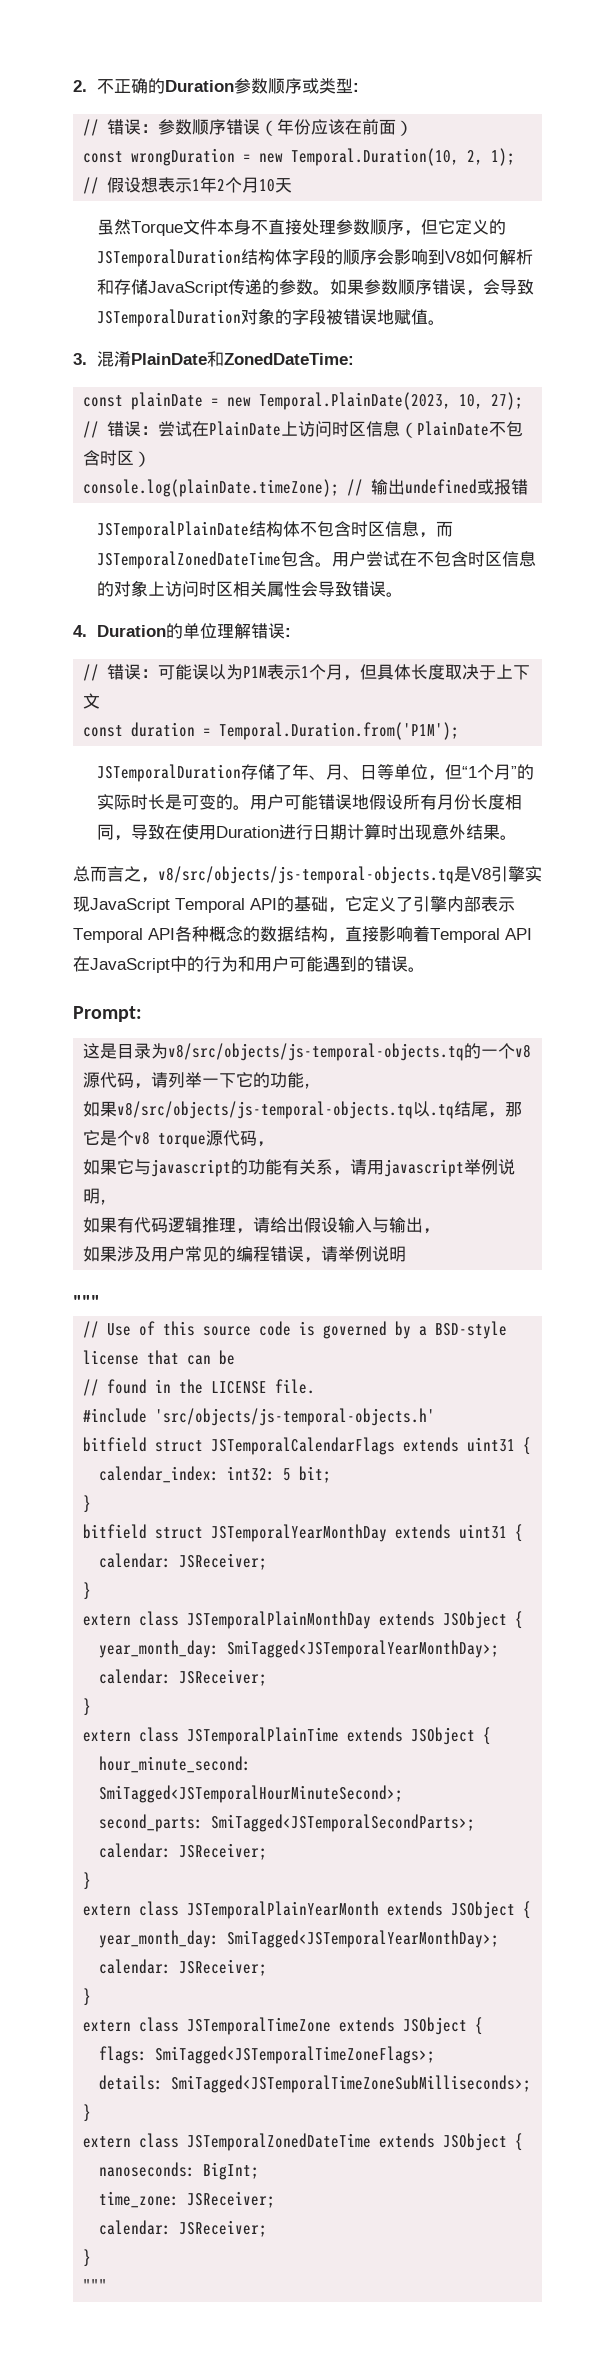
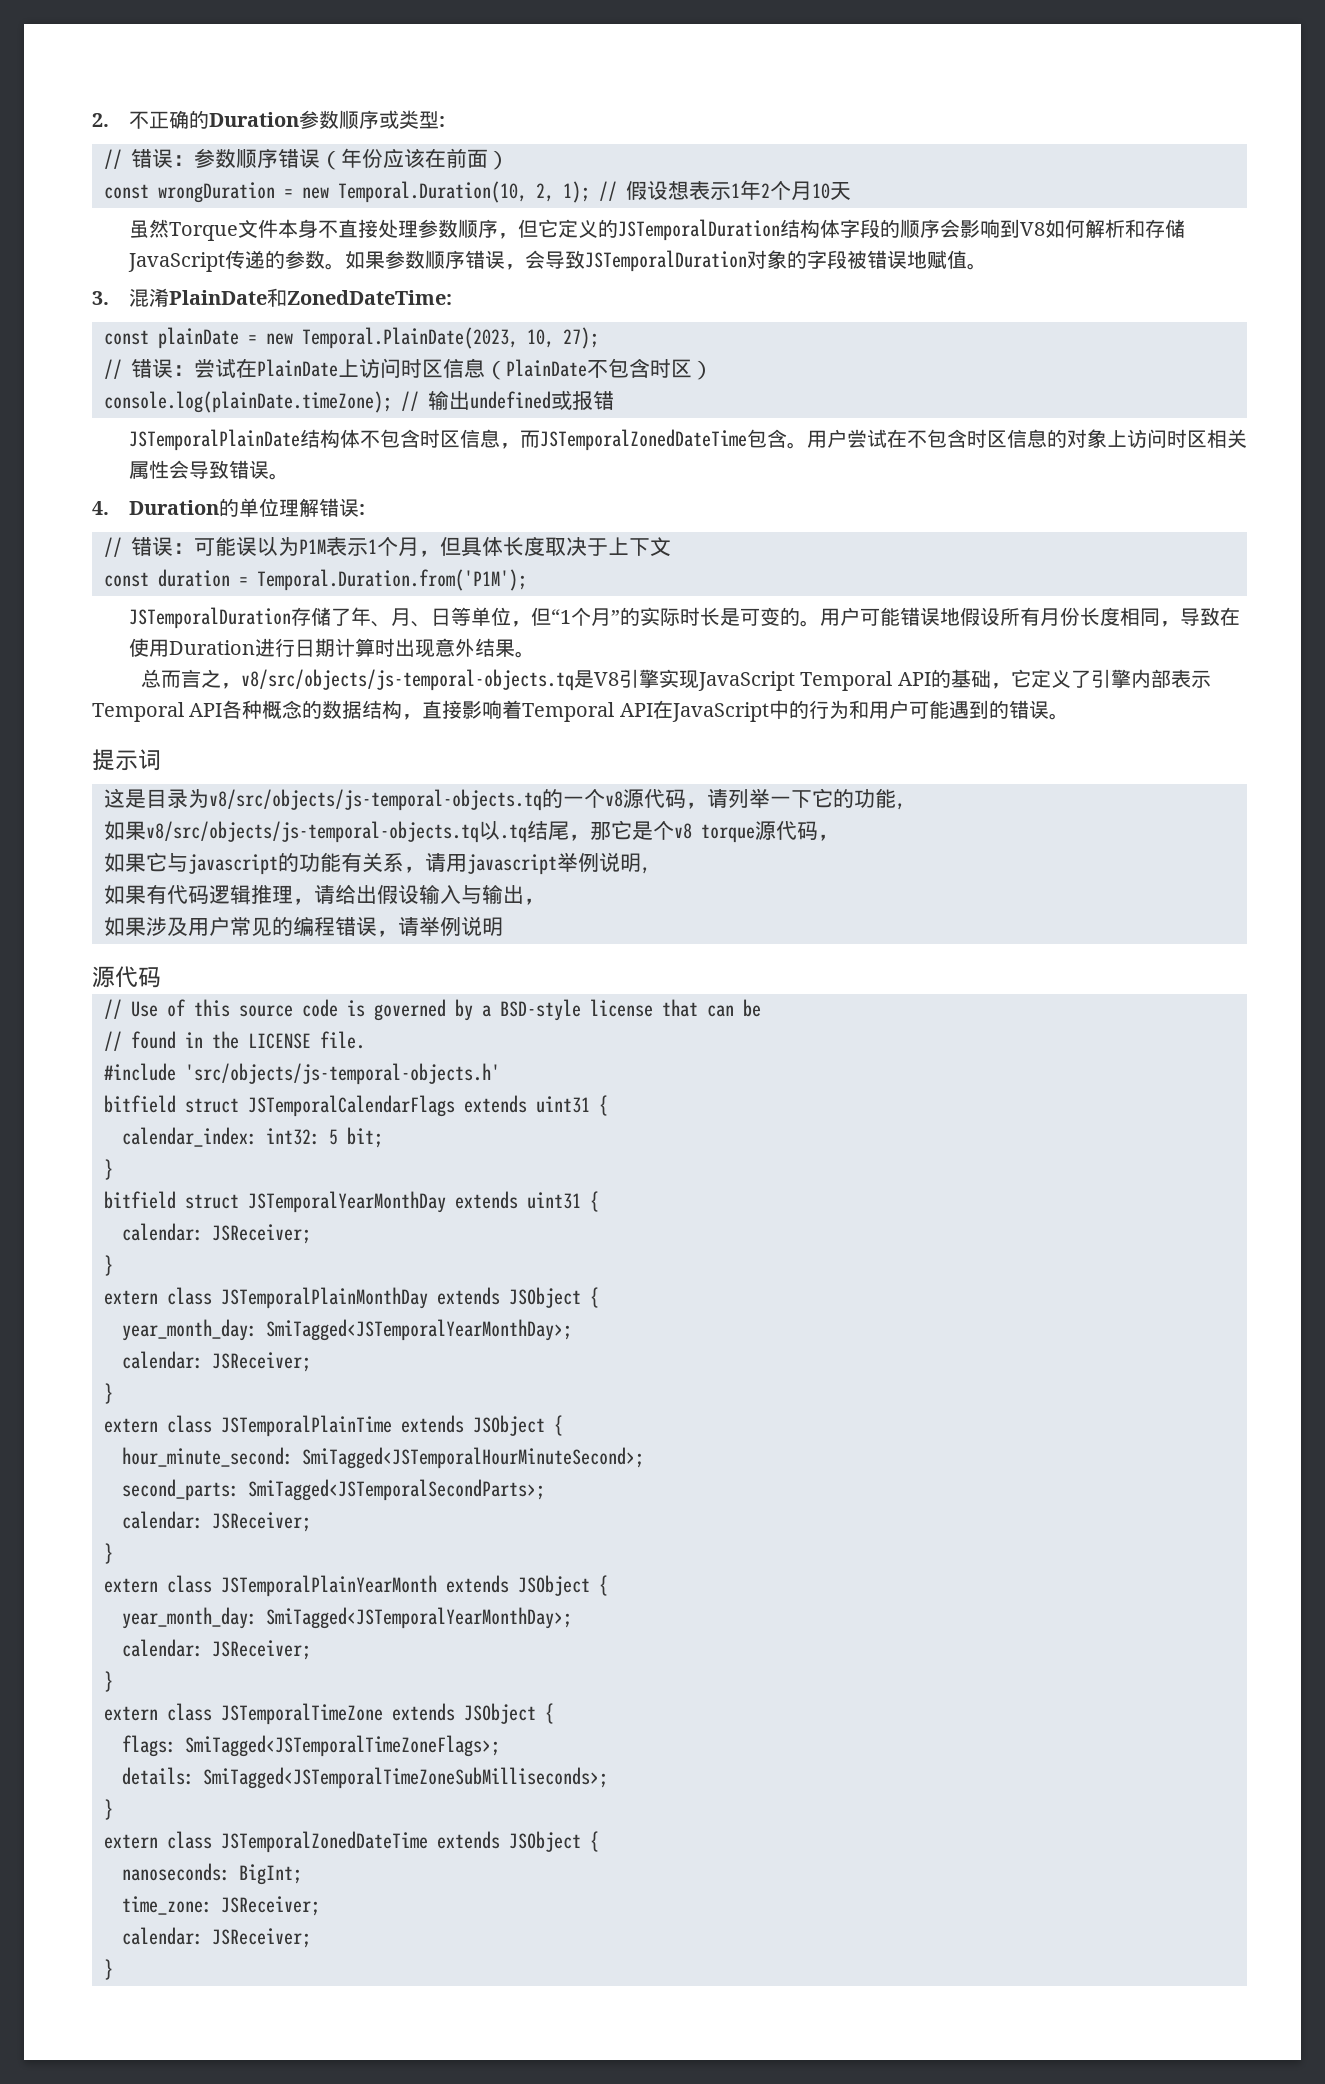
[73,1006,142,1022] Prompt: -> [92,749,161,771] 提示词
[73,1295,100,1309] """ -> [92,966,161,988] 源代码
[83,2279,108,2292] // """ -> (113, 1969) none

